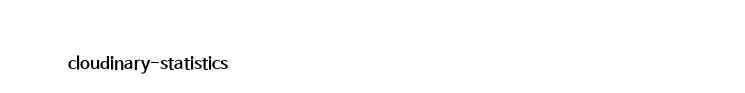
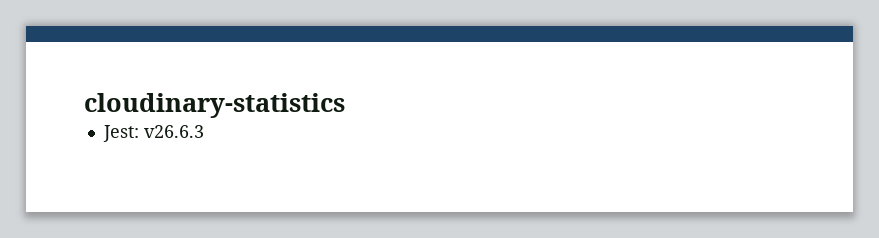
(228, 64) none -> [102,125,204,142] // Jest: v26.6.3

